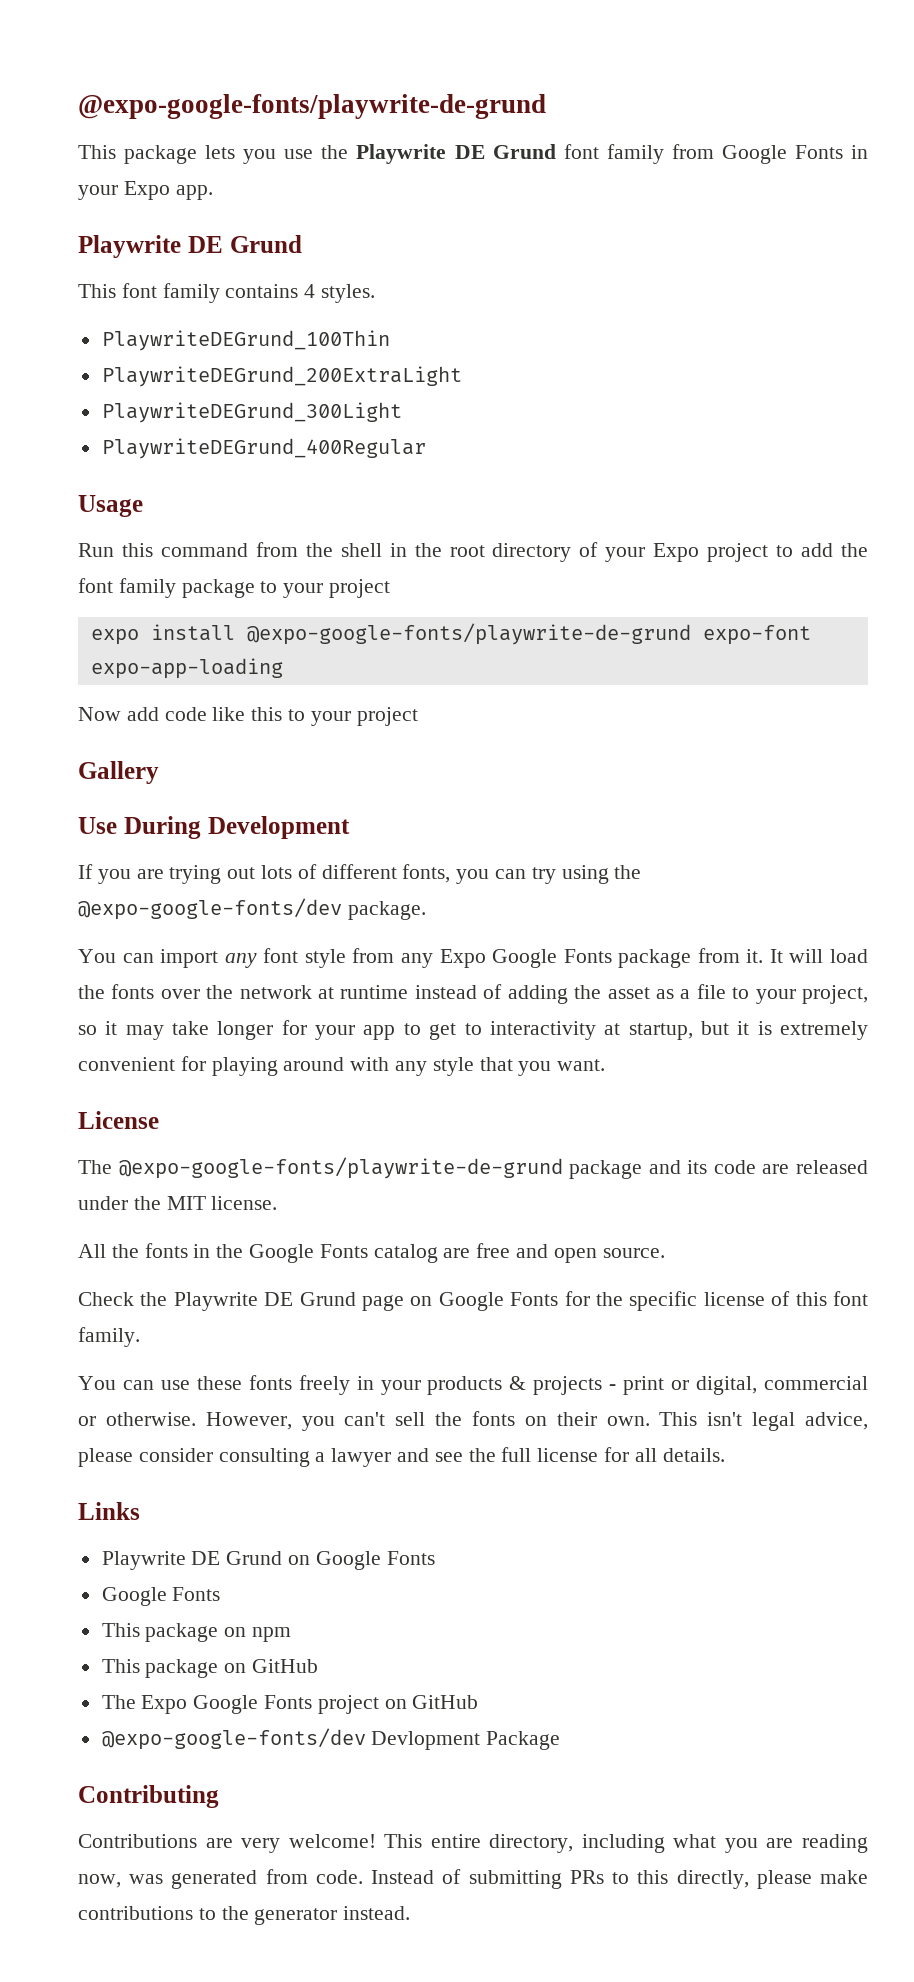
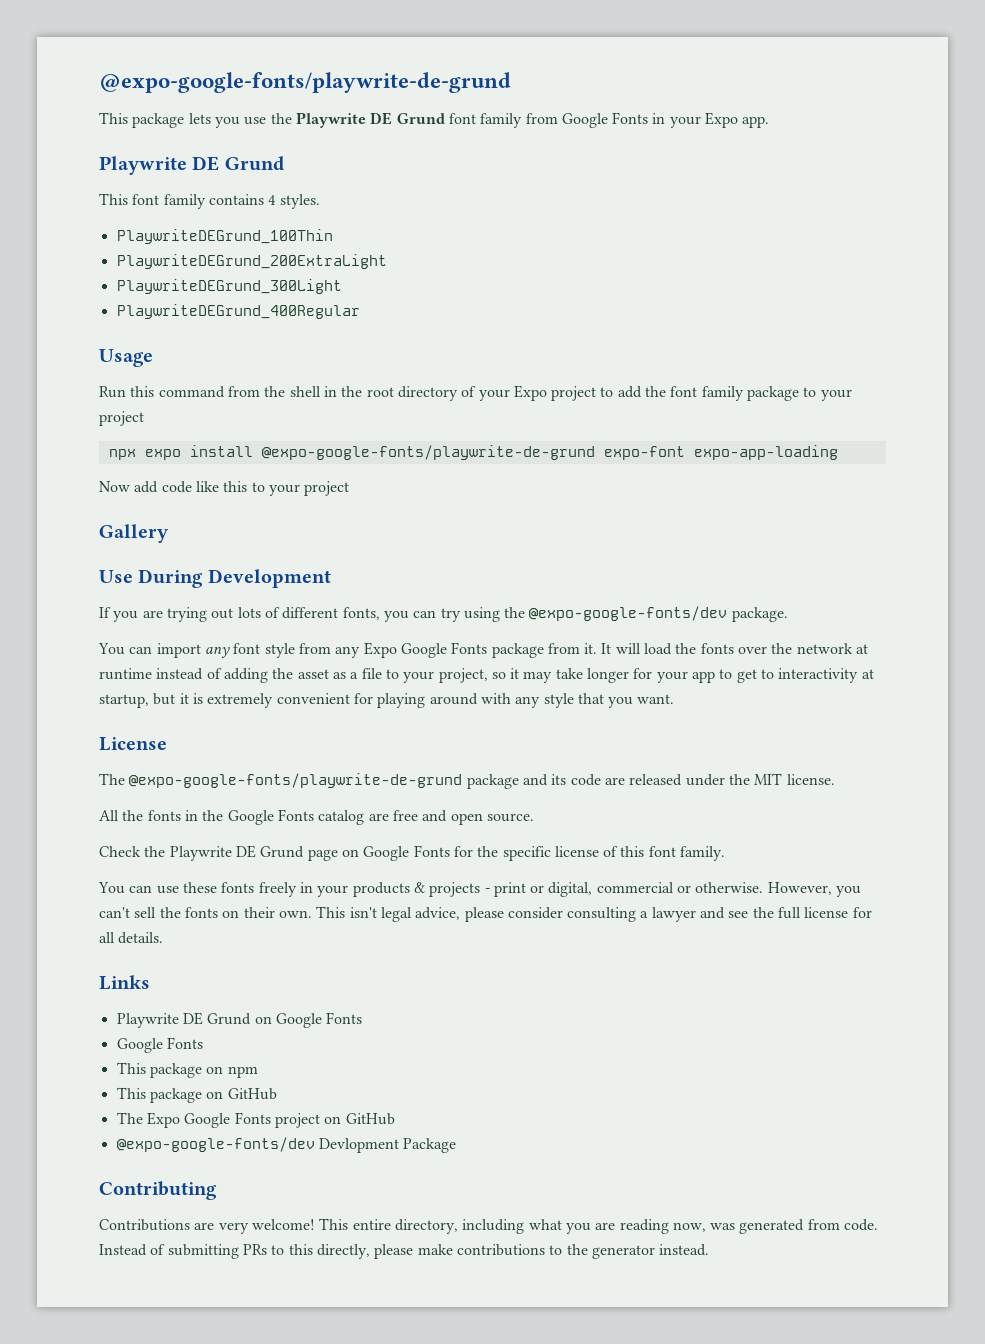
(391, 588) none -> [108,449,136,460] npx

